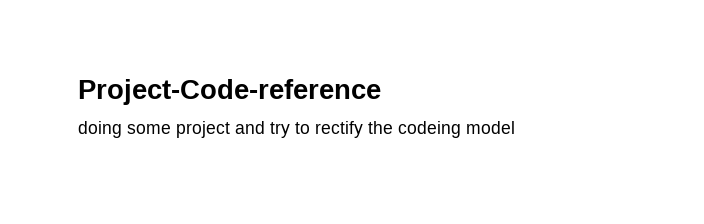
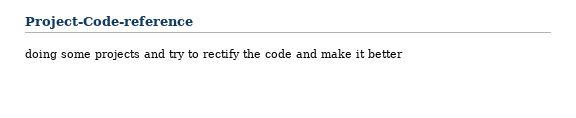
[176,121,230,138] project -> [95,50,140,60] projects
[398,121,515,138] codeing model -> [265,49,403,58] code and make it better

